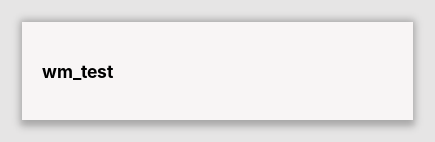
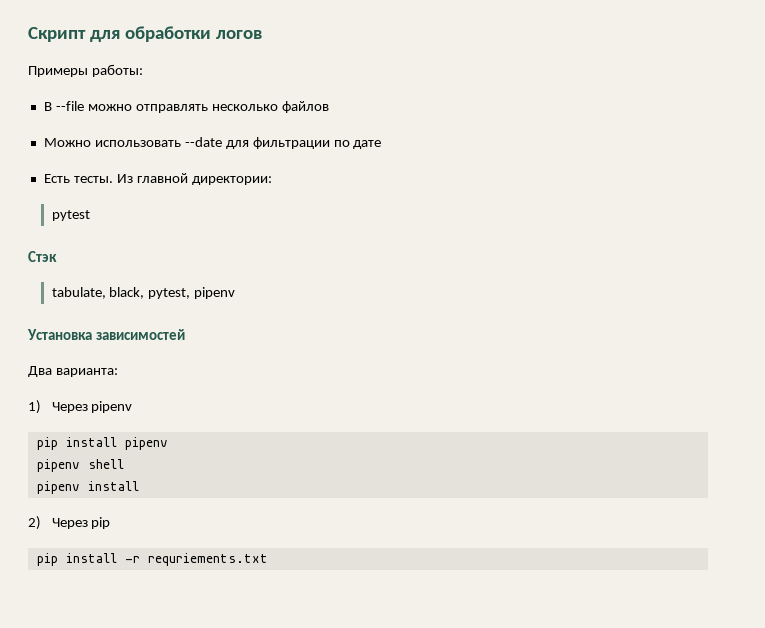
[42,65,114,80] wm_test -> [28,26,262,42] [28,64,143,77] [43,101,329,113] [43,137,382,149] [43,173,272,185] [51,210,90,221] [28,251,57,262] [51,287,236,299] [27,329,185,340] [28,366,118,377] [28,400,133,414] [36,437,168,450] [36,459,124,472] [36,481,139,494] [28,516,111,530] [36,553,268,566] Скрипт для обработки логов // Примеры работы: // В --file можно отправлять несколько файлов // Можно использовать --date для фильтрации по дате // Есть тесты. Из главной директории: // pytest // Cтэк // tabulate, black, pytest, pipenv // Установка зависимостей // Два варианта: // 1) Через pipenv // pip install pipenv // pipenv shell // pipenv install // 2) Через pip // pip install -r requriements.txt

